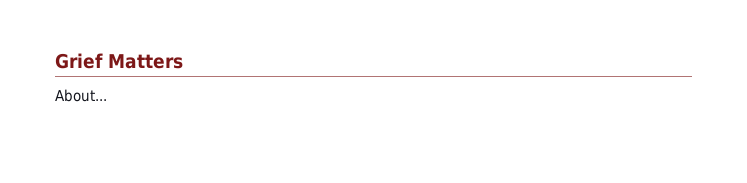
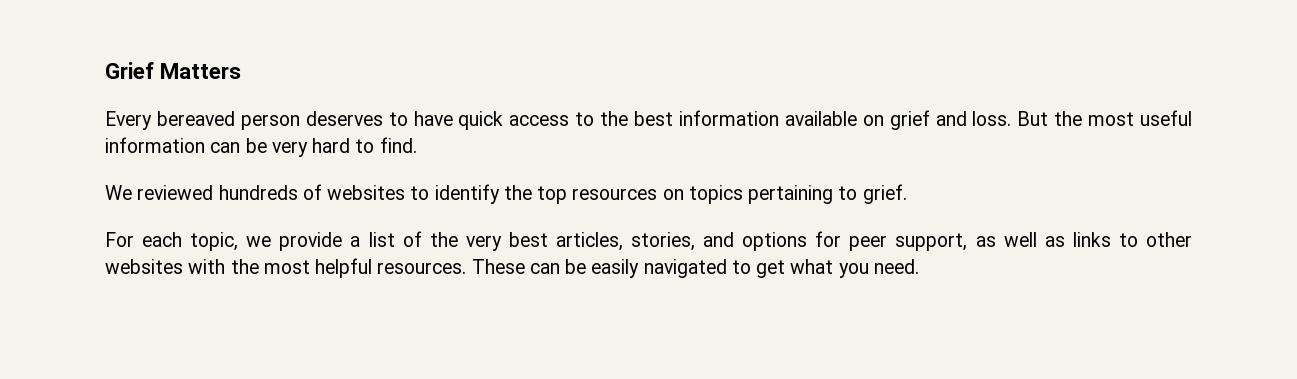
[55,89,107,102] About... -> [105,110,1192,130] [105,137,417,157] [105,184,907,204] [105,231,1192,251] [105,258,919,278] Every bereaved person deserves to have quick access to the best information available on grief and loss. But the most useful information can be very hard to find. // We reviewed hundreds of websites to identify the top resources on topics pertaining to grief. // For each topic, we provide a list of the very best articles, stories, and options for peer support, as well as links to other websites with the most helpful resources. These can be easily navigated to get what you need.

